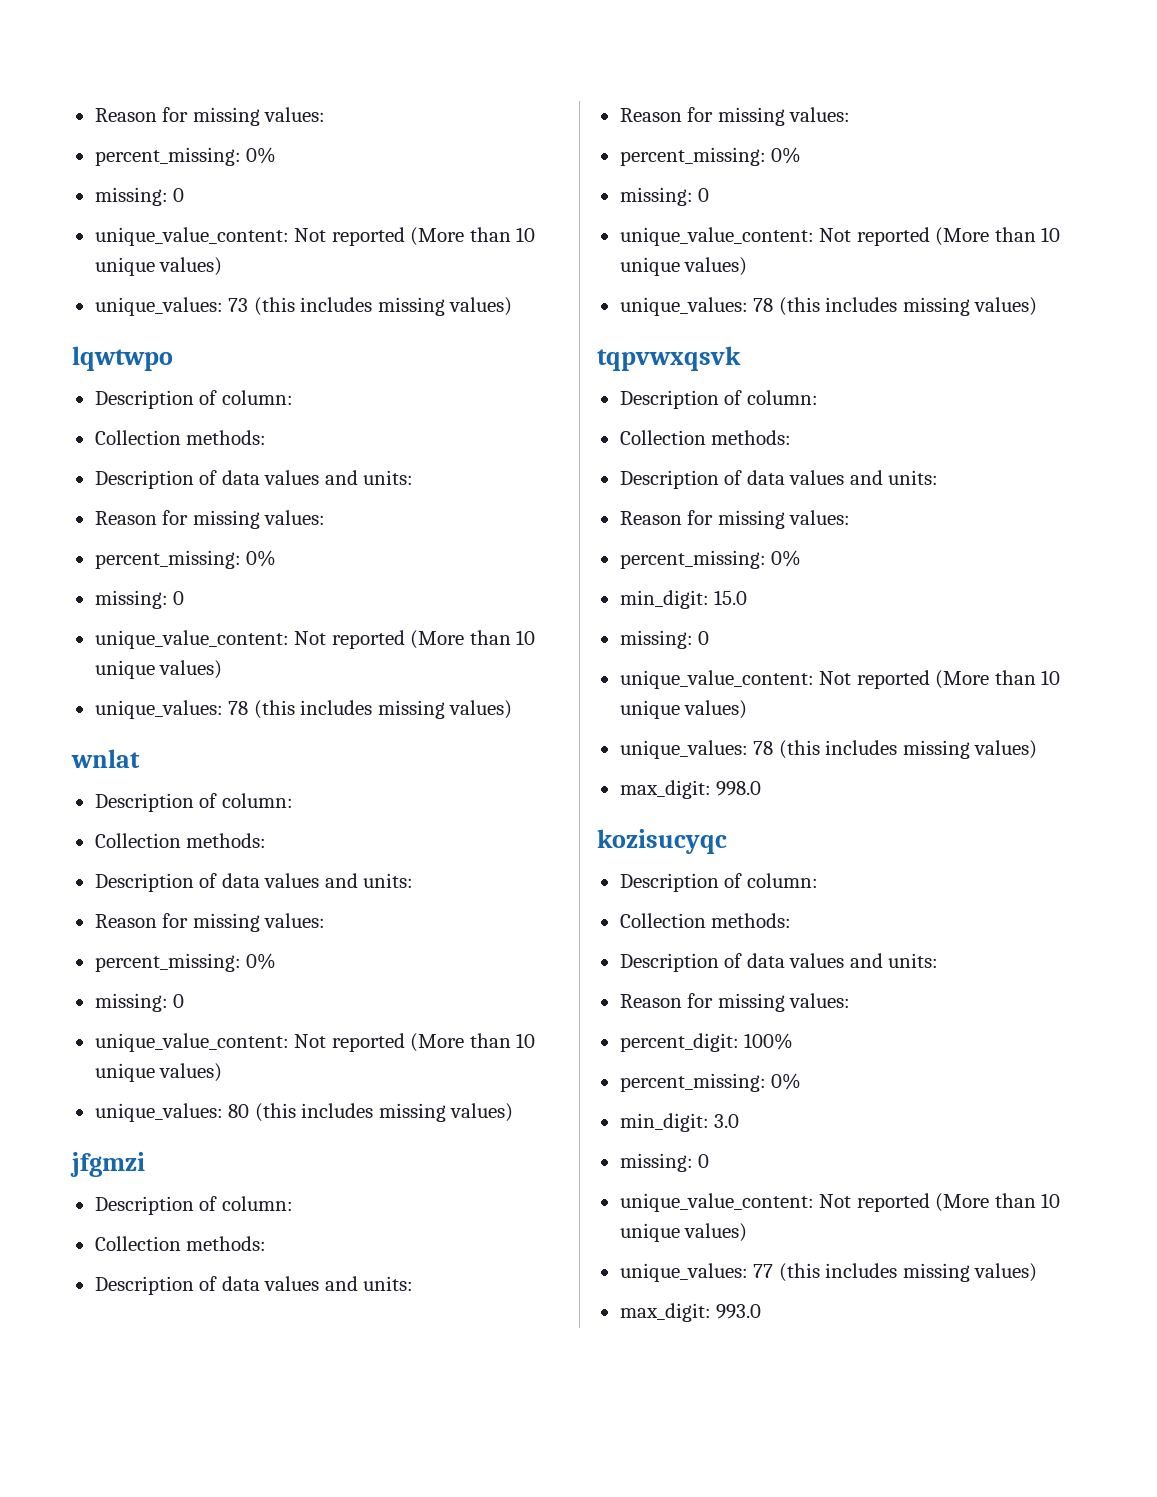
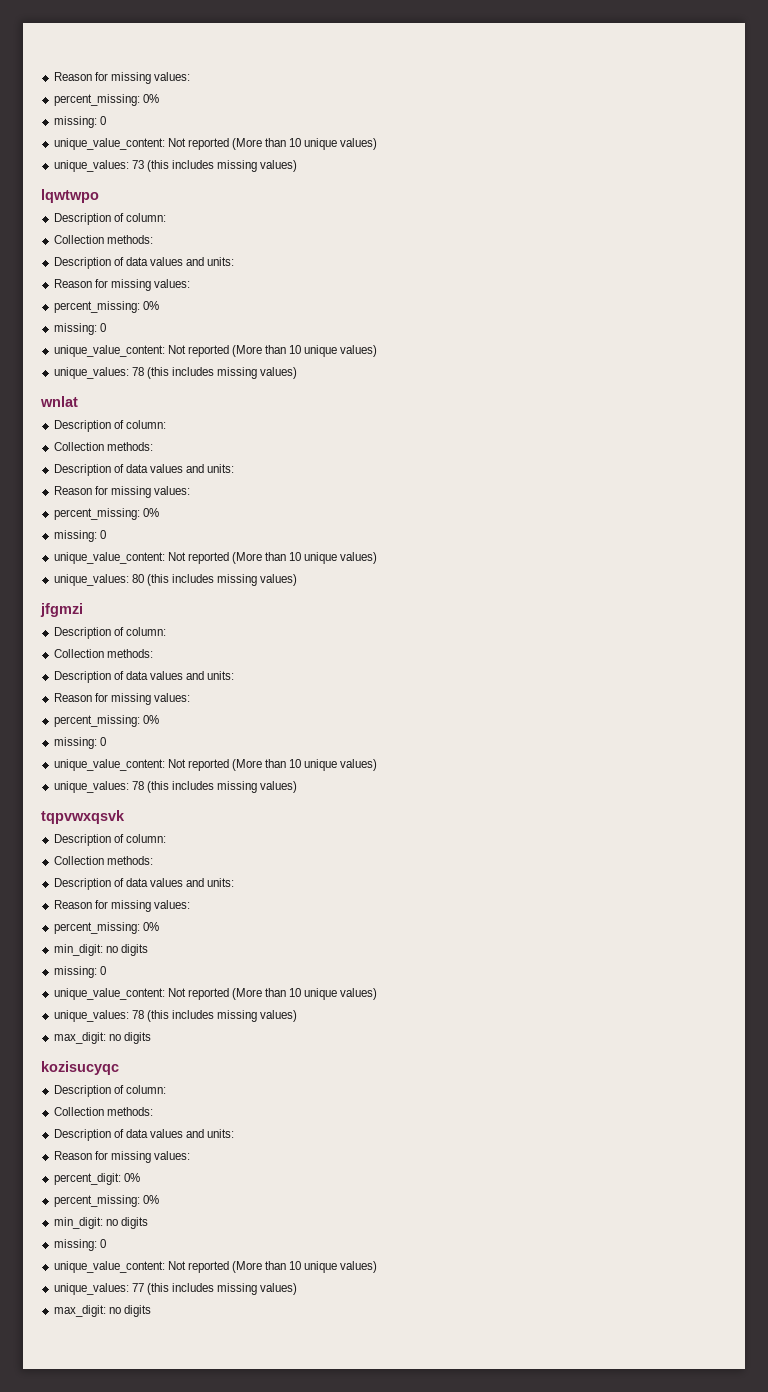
[714,590,748,605] 15.0 -> [105,944,148,956] no digits
[716,781,762,796] 998.0 -> [108,1032,151,1044] no digits
[744,1033,794,1050] [619,1073,802,1092] [619,1113,740,1132] 100% // percent_missing: 0% // min_digit: 3.0 -> [123,1173,140,1182] [53,1195,159,1207] [53,1217,148,1229] 0% // percent_missing: 0% // min_digit: no digits
[716,1304,762,1319] 993.0 -> [108,1305,151,1317] no digits

